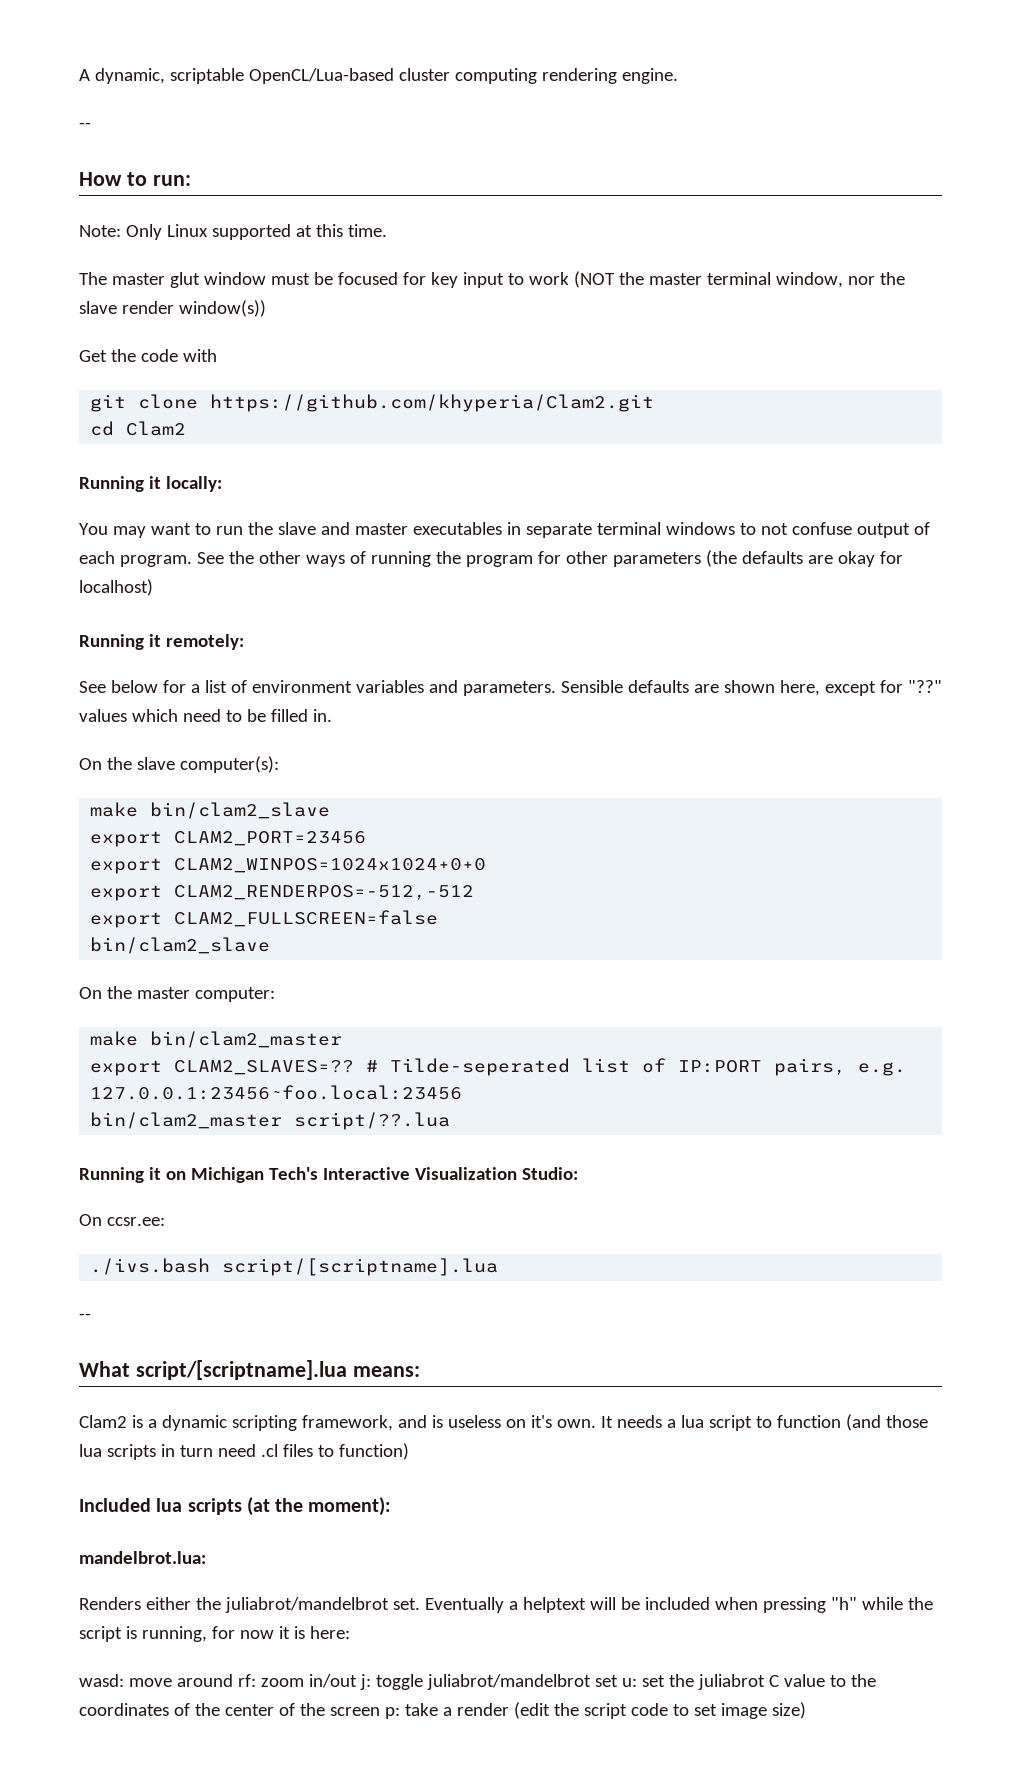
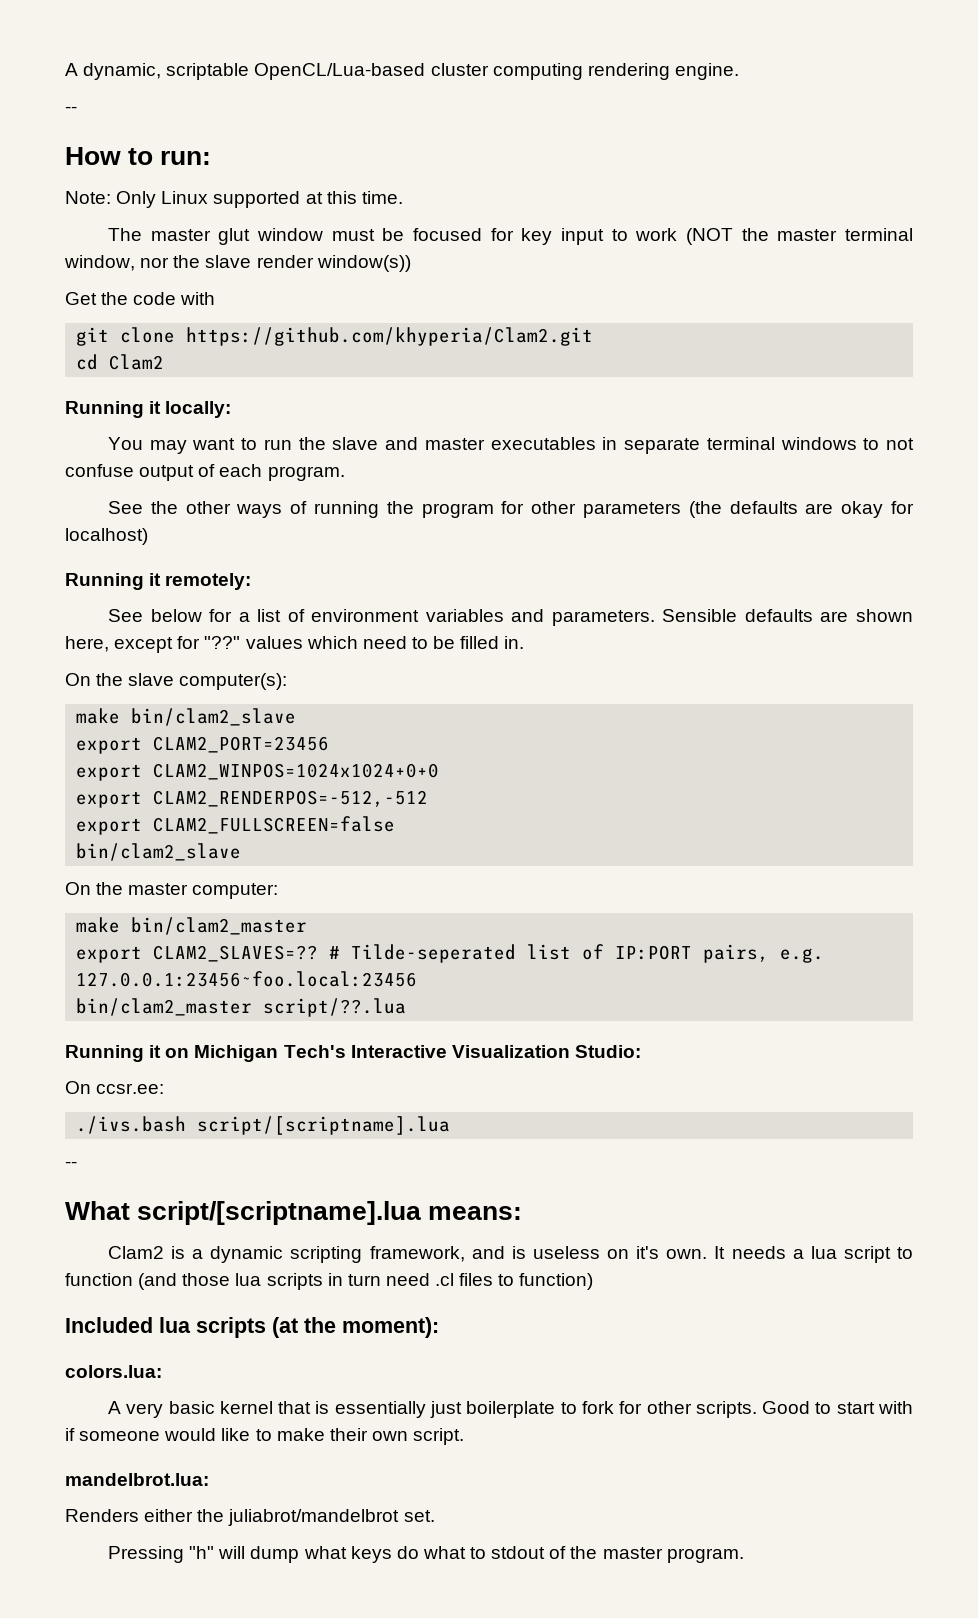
(192, 561) none -> (345, 473) //
(392, 1506) none -> [65,1365,162,1378] [108,1401,914,1418] [65,1428,465,1445] // colors.lua: // A very basic kernel that is essentially just boilerplate to fork for other scripts. Good to start with if someone would like to make their own script.
[424,1597,933,1613] [79,1626,350,1642] [79,1674,876,1690] [79,1702,806,1719] Eventually a helptext will be included when pressing "h" while the script is running, for now it is here: // wasd: move around rf: zoom in/out j: toggle juliabrot/mandelbrot set u: set the juliabrot C value to the coordinates of the center of the screen p: take a render (edit the script code to set image size) -> [108,1546,744,1563] // Pressing "h" will dump what keys do what to stdout of the master program.

